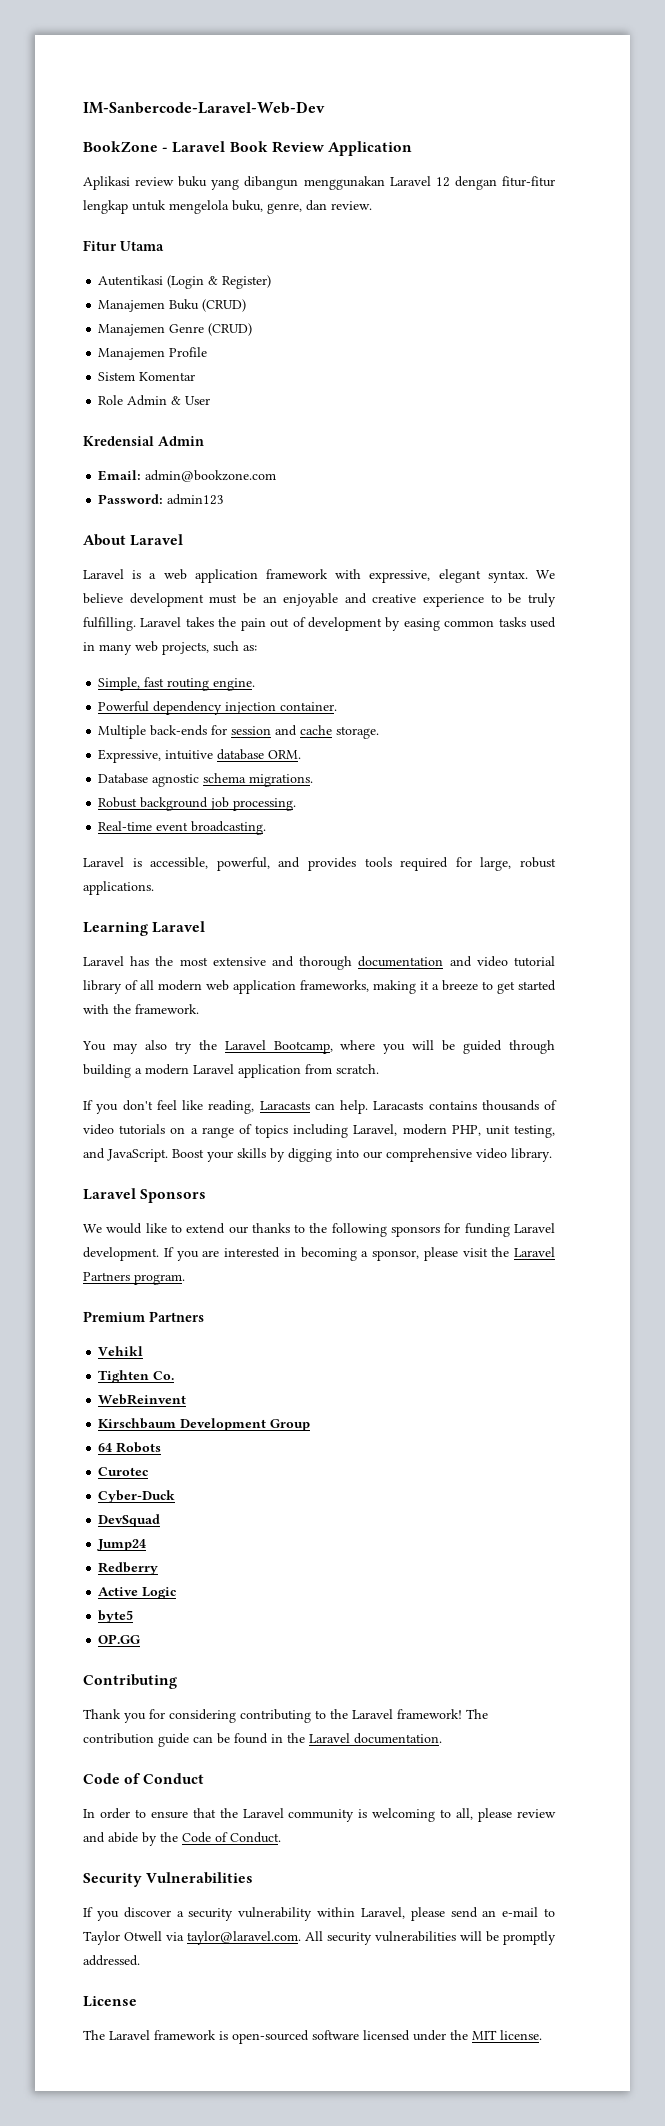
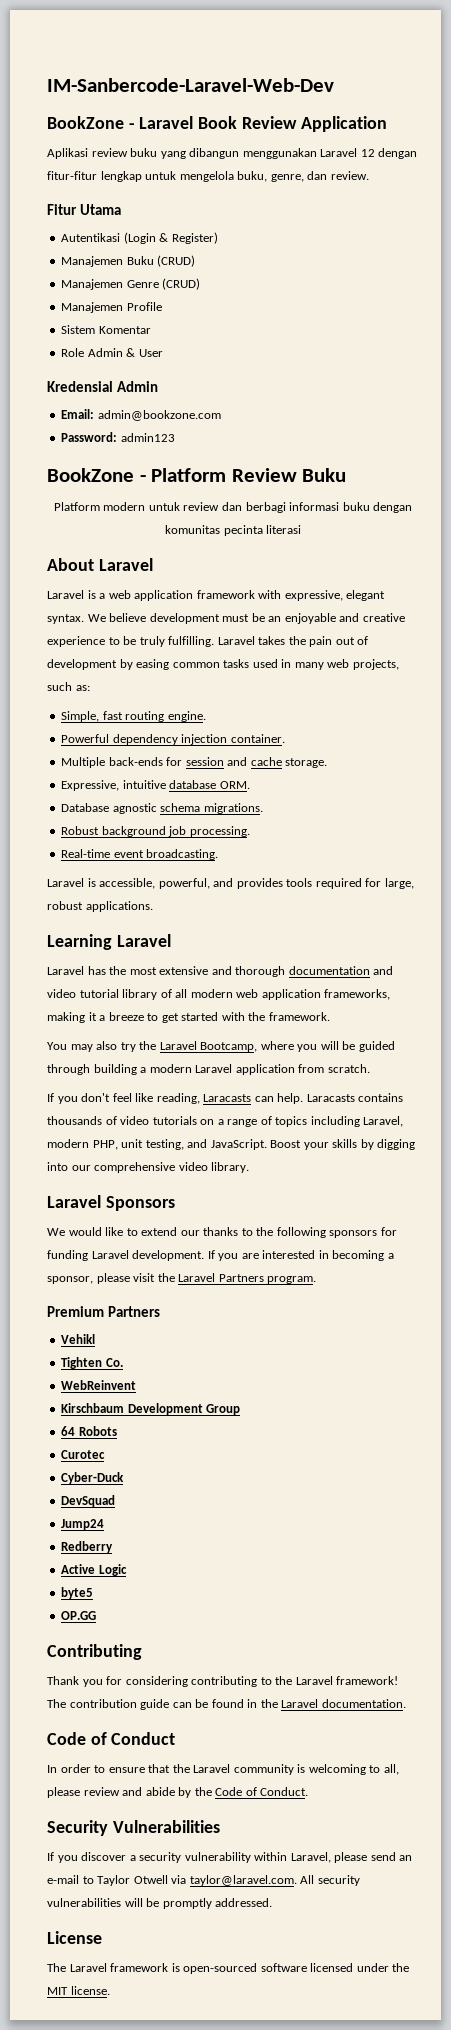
(225, 499) none -> [47,468,347,482] [53,502,413,513] [164,525,302,536] // BookZone - Platform Review Buku // Platform modern untuk review dan berbagi informasi buku dengan komunitas pecinta literasi

